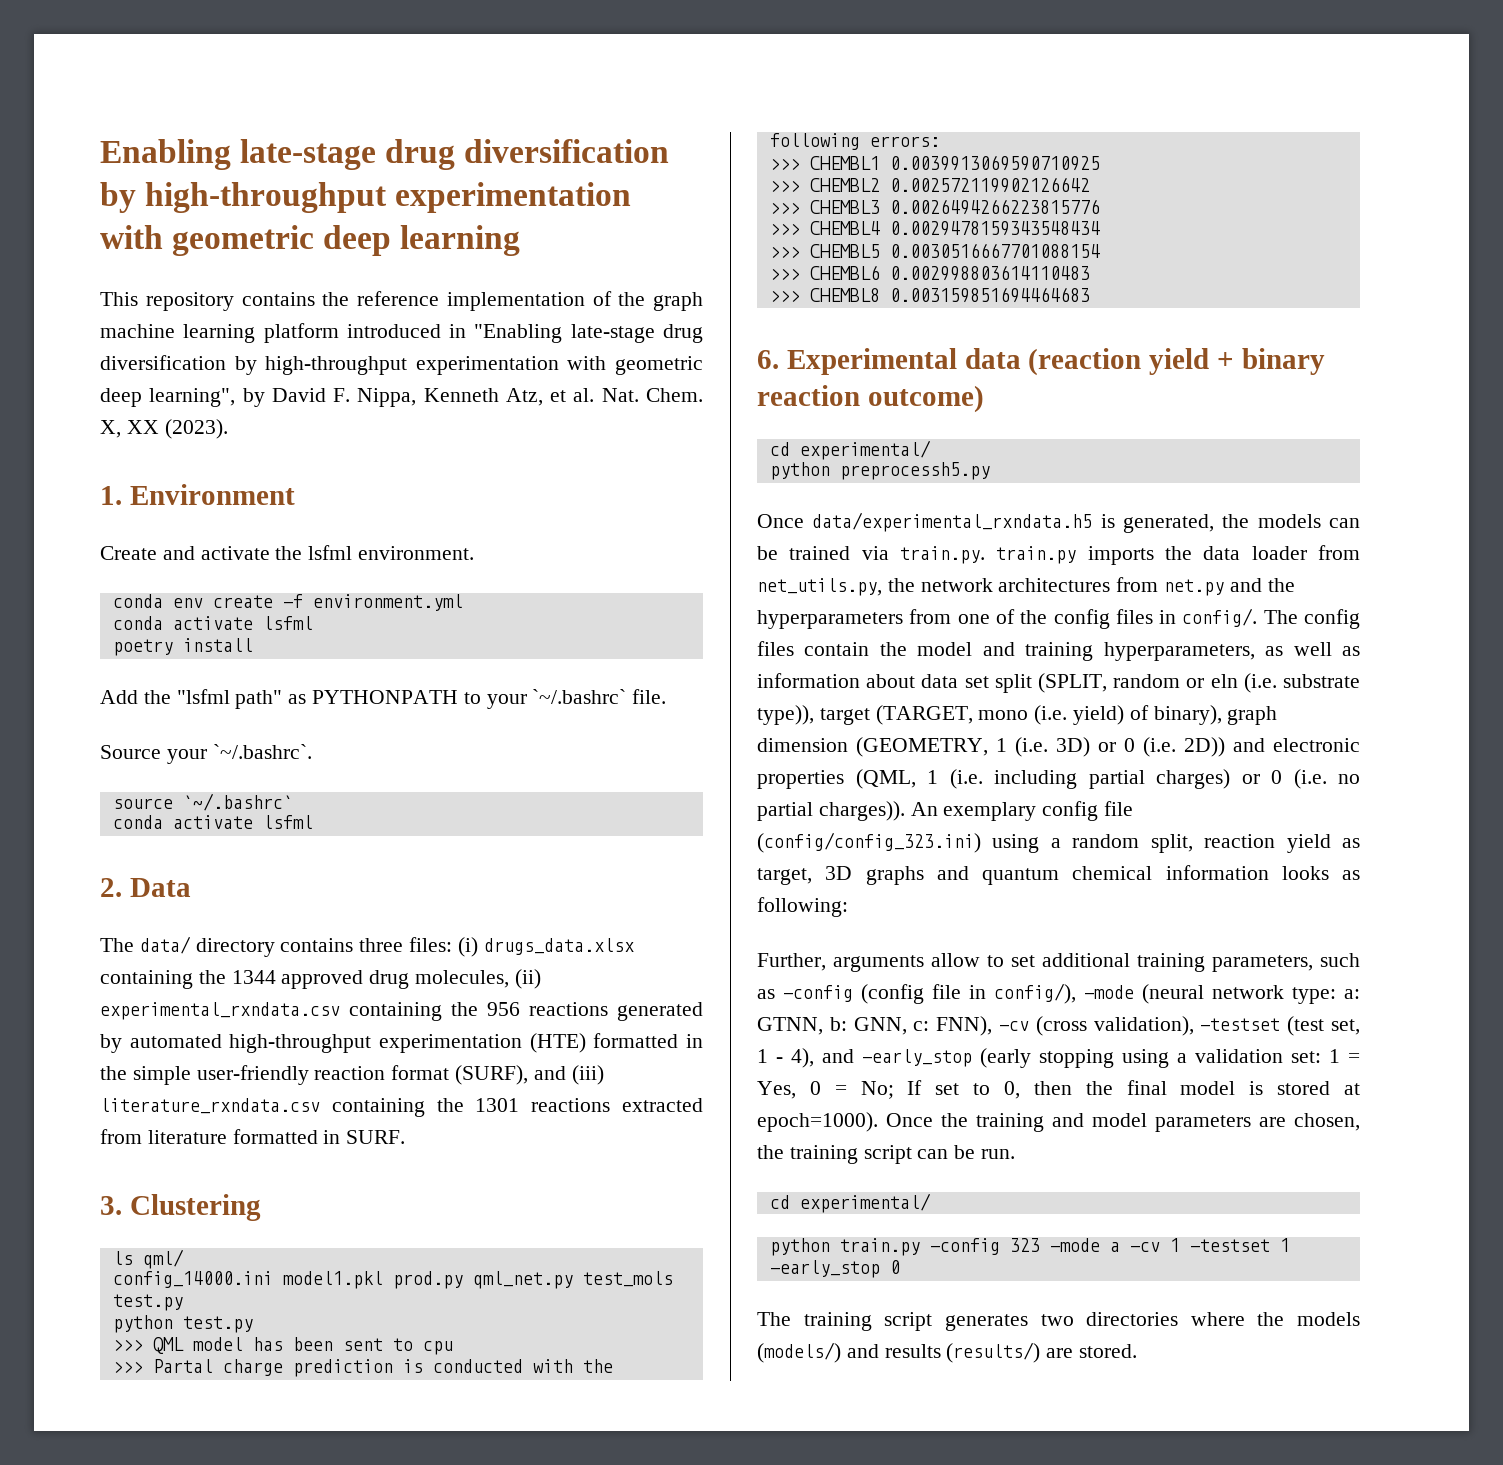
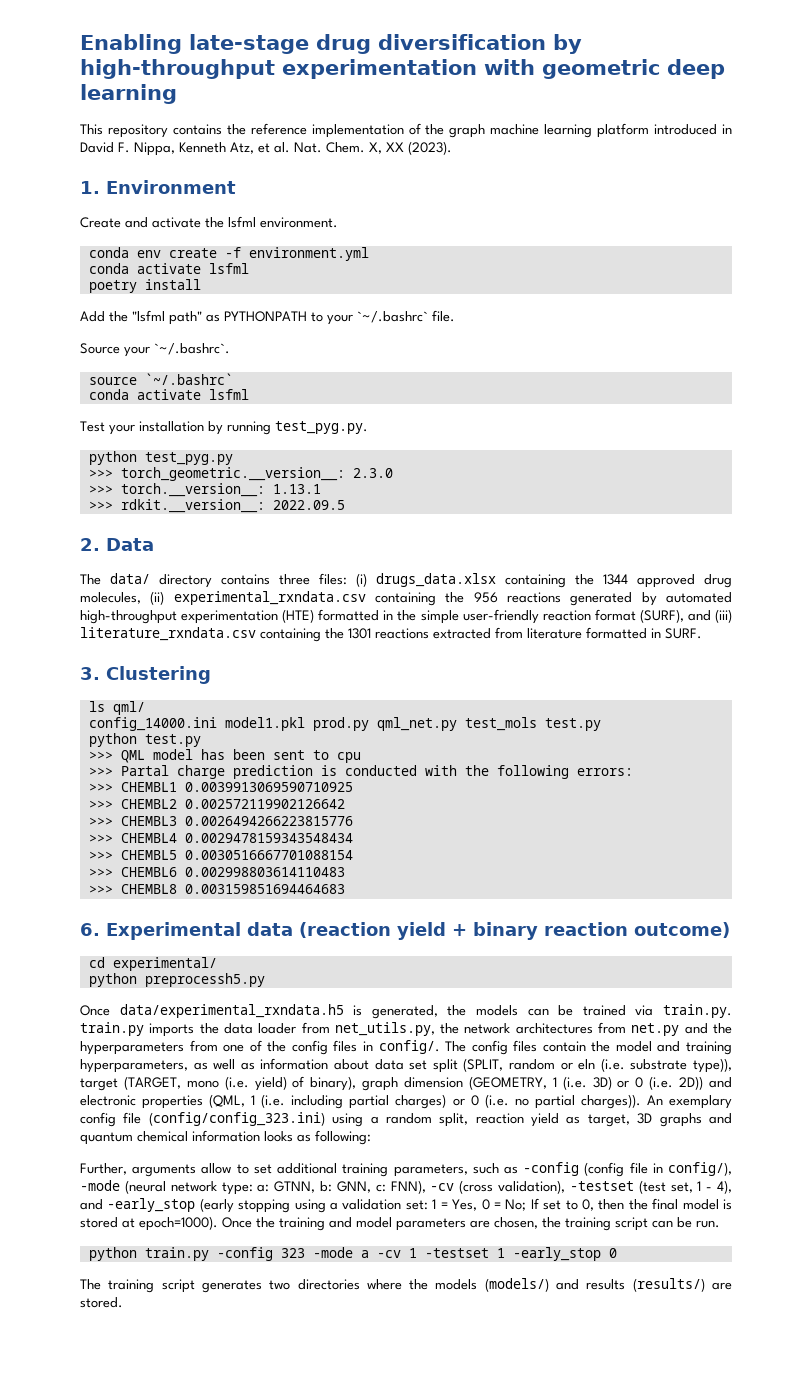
[474,324,703,343] [100,355,703,375] [100,388,265,407] "Enabling late-stage drug diversification by high-throughput experimentation with geometric deep learning", by -> (732, 129) none
(313, 822) none -> [80,421,368,435] [88,451,233,465] [88,467,393,481] [88,483,321,497] [88,499,345,513] // Test your installation by running test_pyg.py. // python test_pyg.py // >>> torch_geometric.__version__: 2.3.0 // >>> torch.__version__: 1.13.1 // >>> rdkit.__version__: 2022.09.5
[769,1193,931,1213] // cd experimental/ -> (720, 1224) none

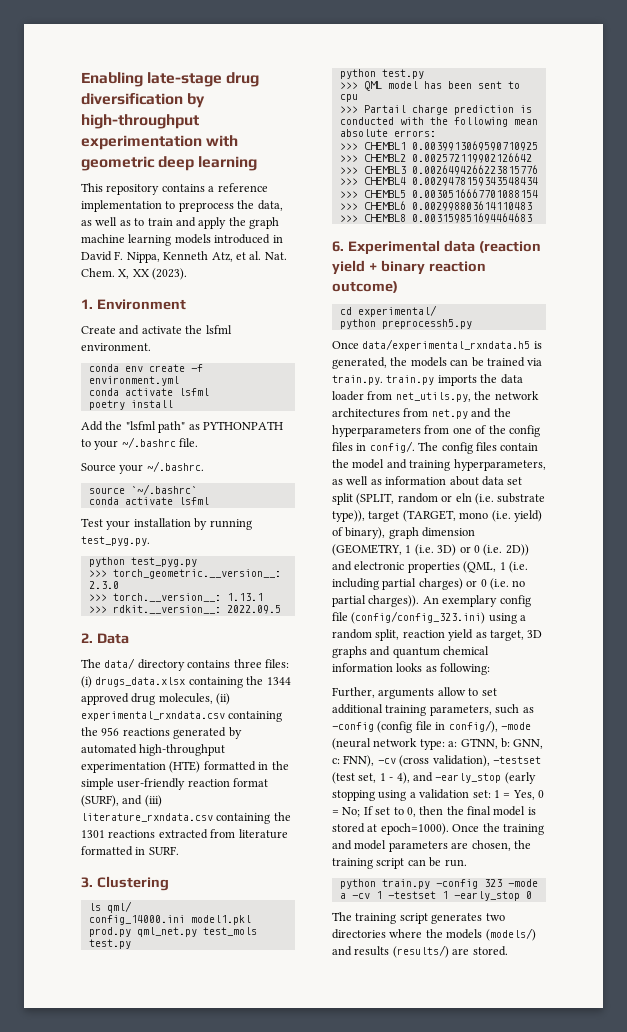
[226,124,246,135] the -> [208,186,215,192] a
[408,123,421,135] of -> [165,200,283,212] [81,217,227,229] to preprocess the data, as well as to train and apply
[597,123,650,138] platform -> [174,234,211,244] models
[357,311,428,323] `~/.bashrc` -> [121,437,176,448] ~/.bashrc
[154,343,230,355] `~/.bashrc`. -> [146,461,204,472] ~/.bashrc.
[120,765,169,776] Partal -> [363,105,406,113] Partail
(569, 772) none -> [513,119,538,125] [339,129,388,137] mean absolute

